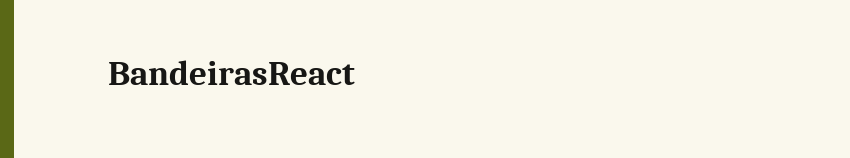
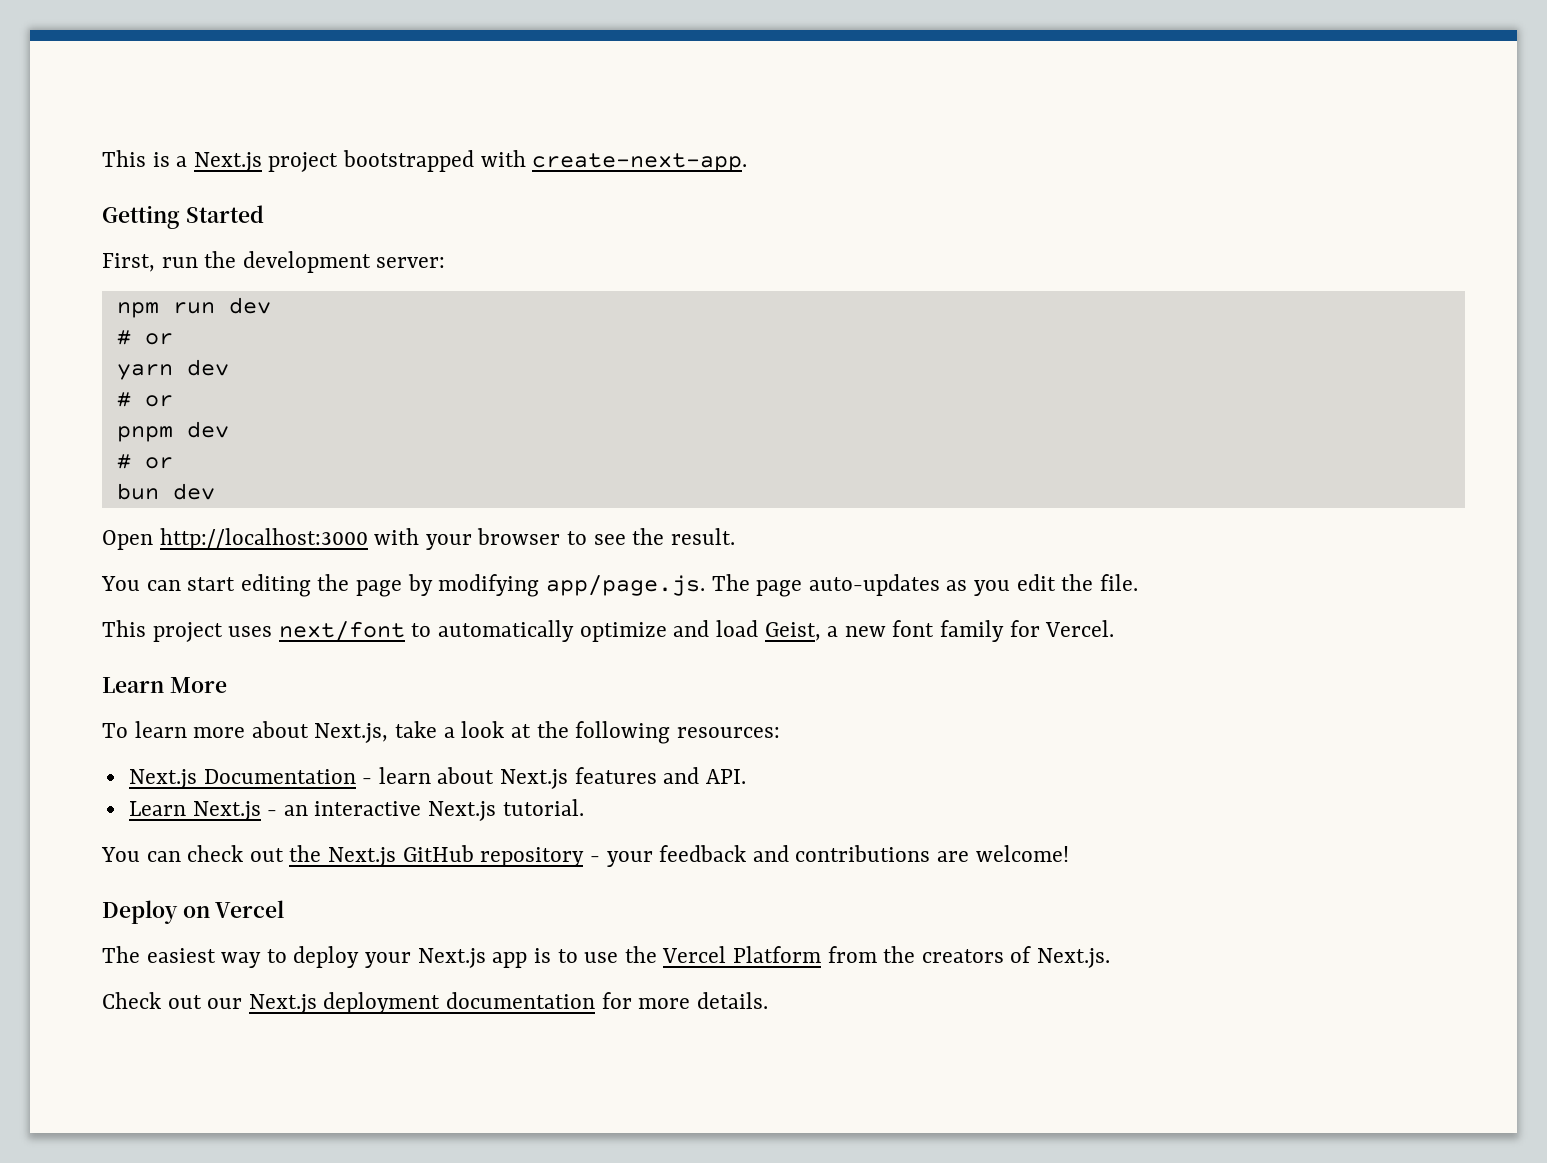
[108,60,355,85] BandeirasReact -> [102,150,748,172] [102,205,264,229] [102,251,446,273] [116,297,271,318] [116,330,173,345] [116,359,229,380] [116,392,173,407] [116,421,229,442] [116,454,173,469] [116,483,215,500] [102,528,735,550] [101,574,1138,597] [102,620,1115,642] [102,677,227,693] [102,721,780,744] [128,767,746,789] [128,799,584,821] [101,845,1069,867] [102,900,285,924] [102,946,1111,968] [102,992,768,1014] This is a Next.js project bootstrapped with create-next-app. // Getting Started // First, run the development server: // npm run dev // # or // yarn dev // # or // pnpm dev // # or // bun dev // Open http://localhost:3000 with your browser to see the result. // You can start editing the page by modifying app/page.js. The page auto-updates as you edit the file. // This project uses next/font to automatically optimize and load Geist, a new font family for Vercel. // Learn More // To learn more about Next.js, take a look at the following resources: // Next.js Documentation - learn about Next.js features and API. // Learn Next.js - an interactive Next.js tutorial. // You can check out the Next.js GitHub repository - your feedback and contributions are welcome! // Deploy on Vercel // The easiest way to deploy your Next.js app is to use the Vercel Platform from the creators of Next.js. // Check out our Next.js deployment documentation for more details.

